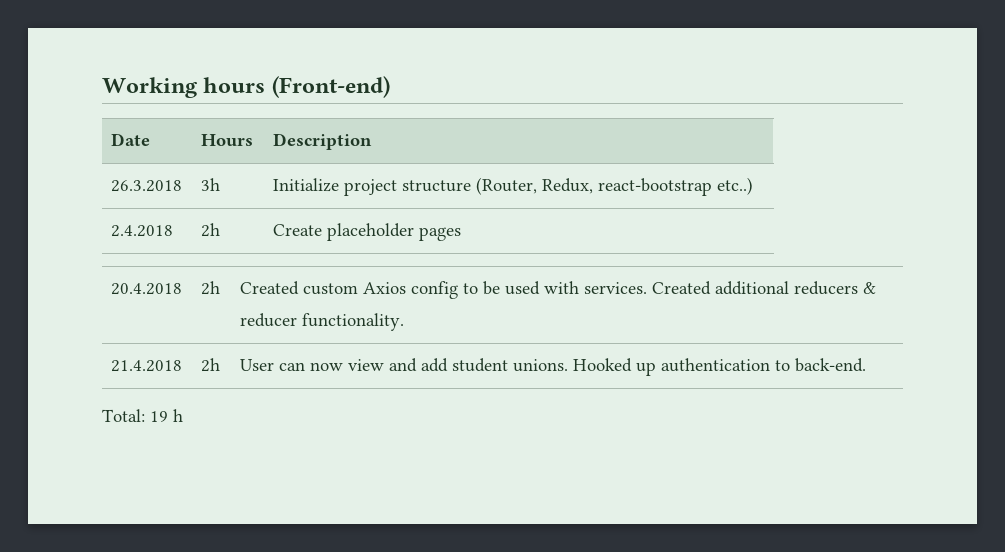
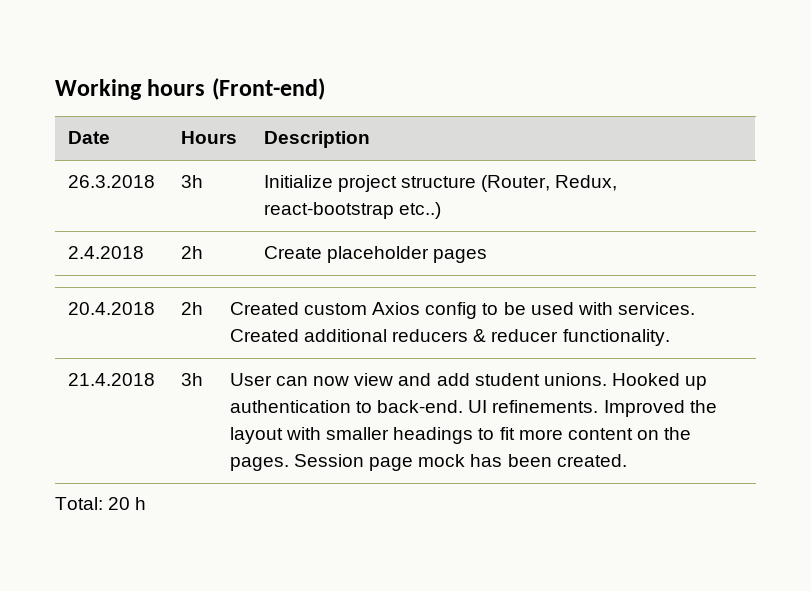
[201,358,221,372] 2h -> [180,373,203,386] 3h
(867, 365) none -> [468,400,717,417] [229,427,692,444] [229,454,627,471] UI refinements. Improved the layout with smaller headings to fit more content on the pages. Session page mock has been created.
[150,411,168,422] 19 -> [108,497,131,510] 20

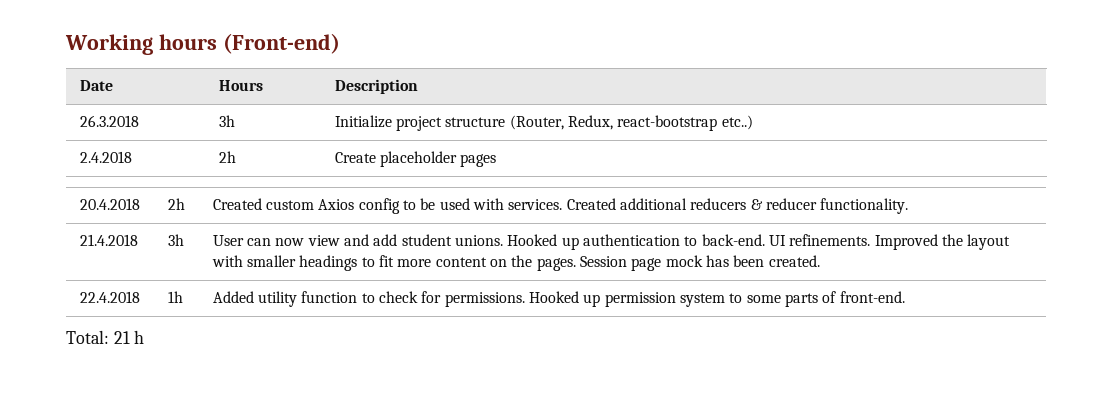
(627, 460) none -> [79,291,140,303] [167,291,183,303] [212,291,905,307] // 22.4.2018 | 1h | Added utility function to check for permissions. Hooked up permission system to some parts of front-end.
[108,497,131,510] 20 -> [113,331,130,344] 21

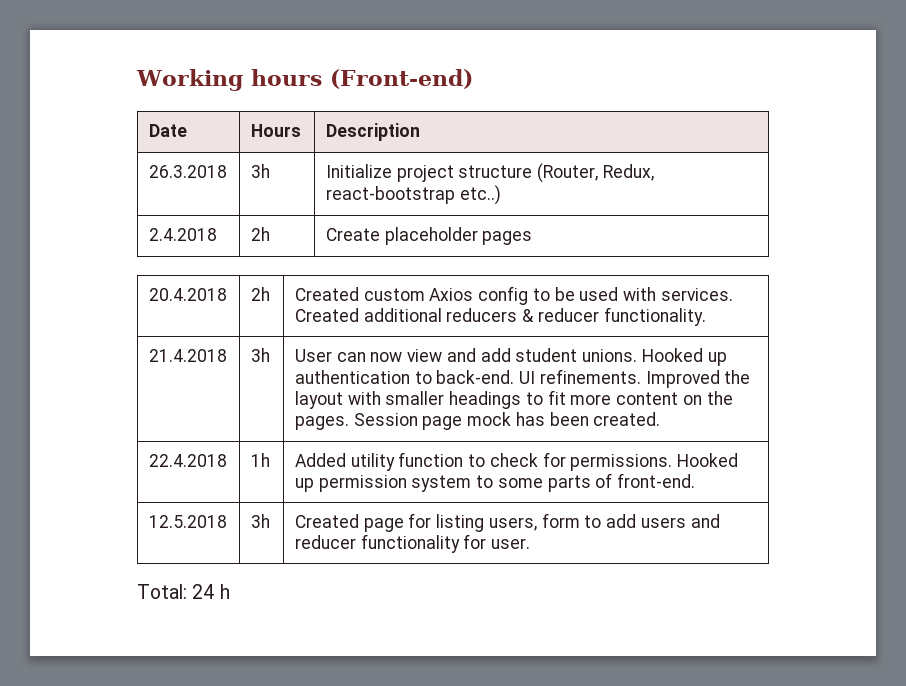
(905, 297) none -> [148,515,227,528] [250,514,270,528] [294,513,720,532] [294,534,531,553] // 12.5.2018 | 3h | Created page for listing users, form to add users and reducer functionality for user.
[113,331,130,344] 21 -> [192,584,215,599] 24

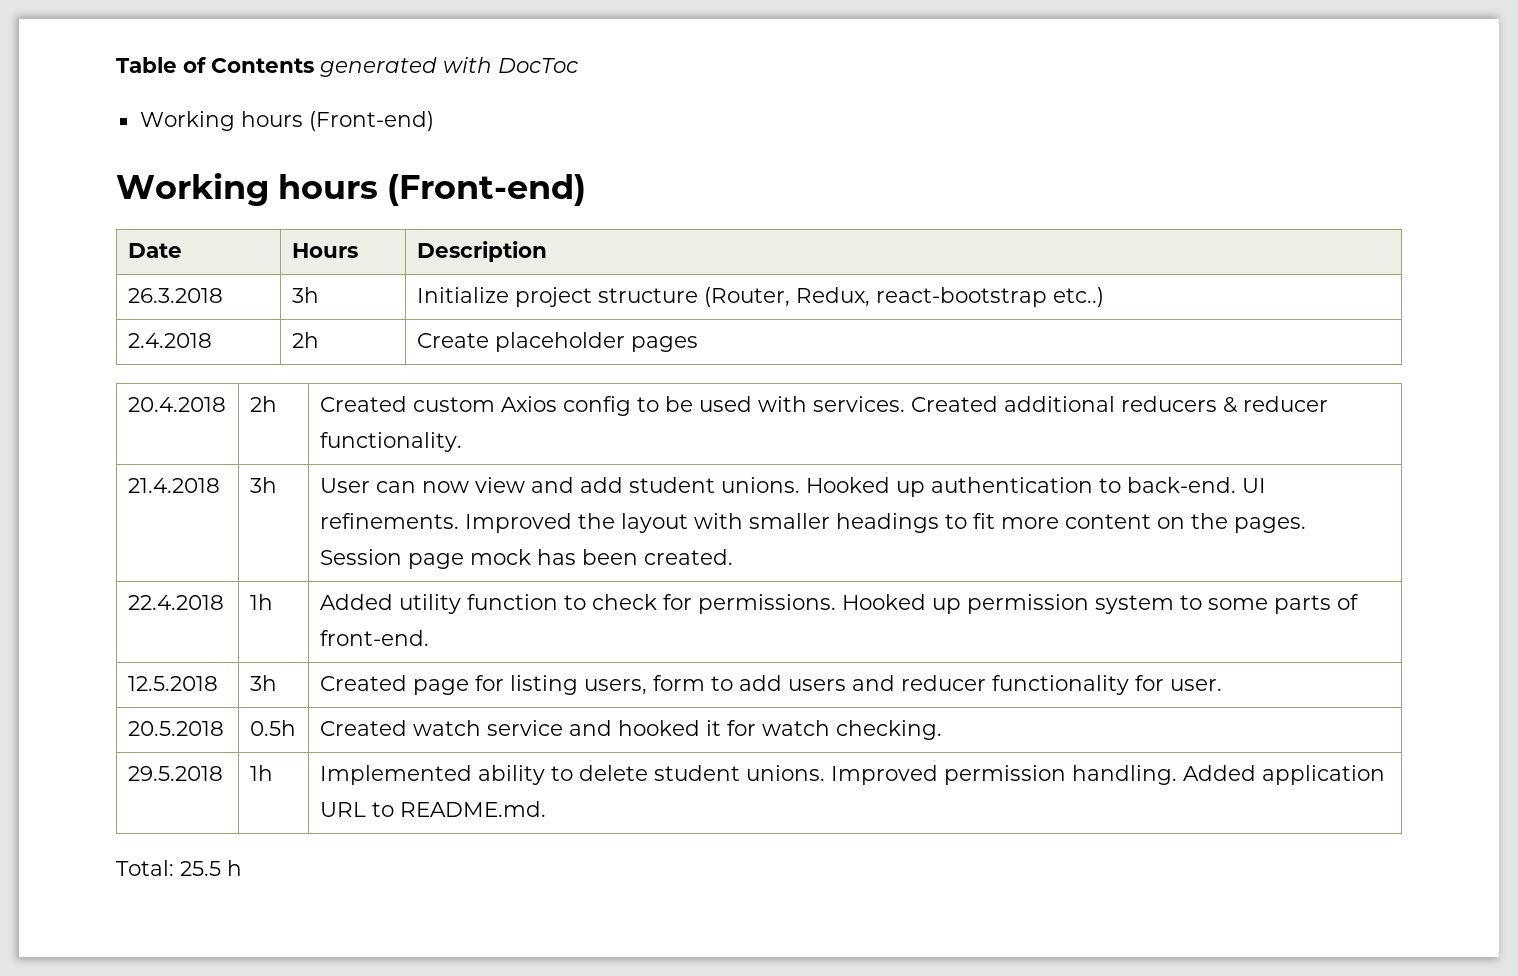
(136, 80) none -> [116,57,578,77] [139,111,434,131] Table of Contents generated with DocToc // Working hours (Front-end) //
(531, 543) none -> [127,721,224,736] [249,720,296,736] [319,720,942,740] [127,766,223,781] [249,765,273,781] [319,765,1385,785] [319,801,546,817] // 20.5.2018 | 0.5h | Created watch service and hooked it for watch checking. // 29.5.2018 | 1h | Implemented ability to delete student unions. Improved permission handling. Added application URL to README.md.
[192,584,215,599] 24 -> [180,861,221,876] 25.5

